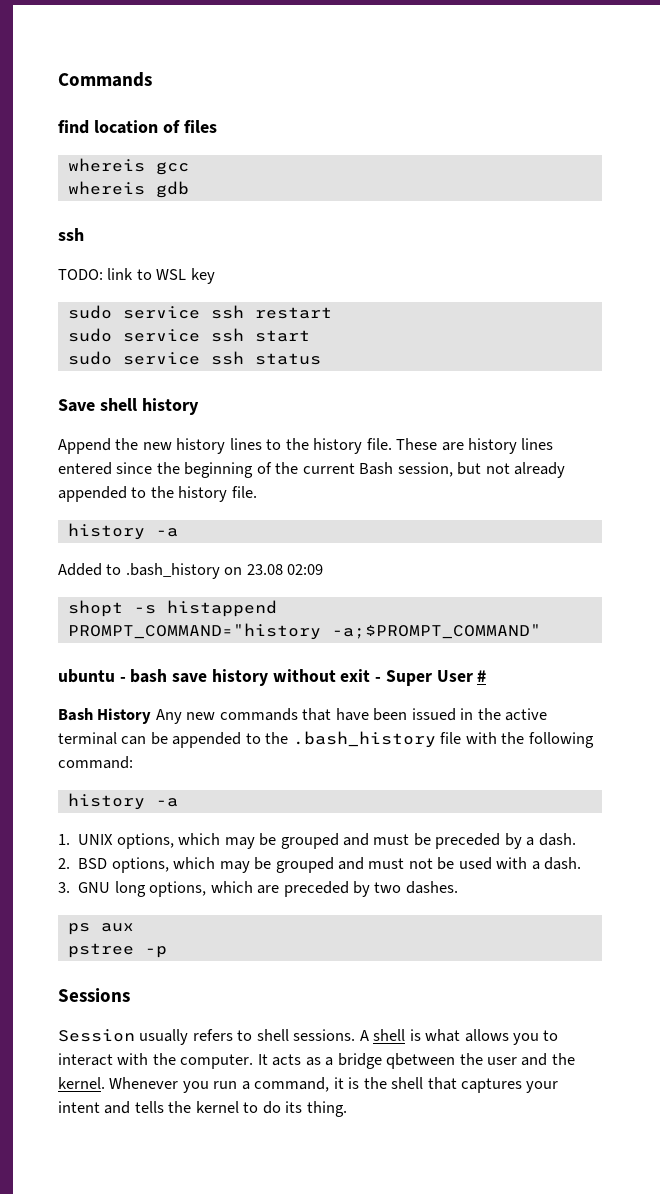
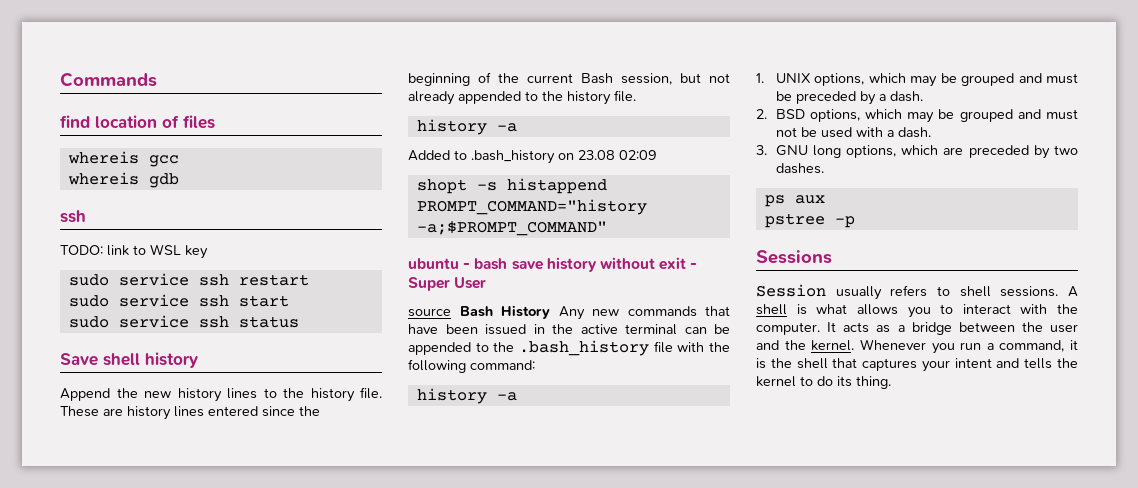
[477,670,487,682] # // -> [408,308,451,317] // source
[386,1053,456,1069] qbetween -> [958,322,1015,332] between

